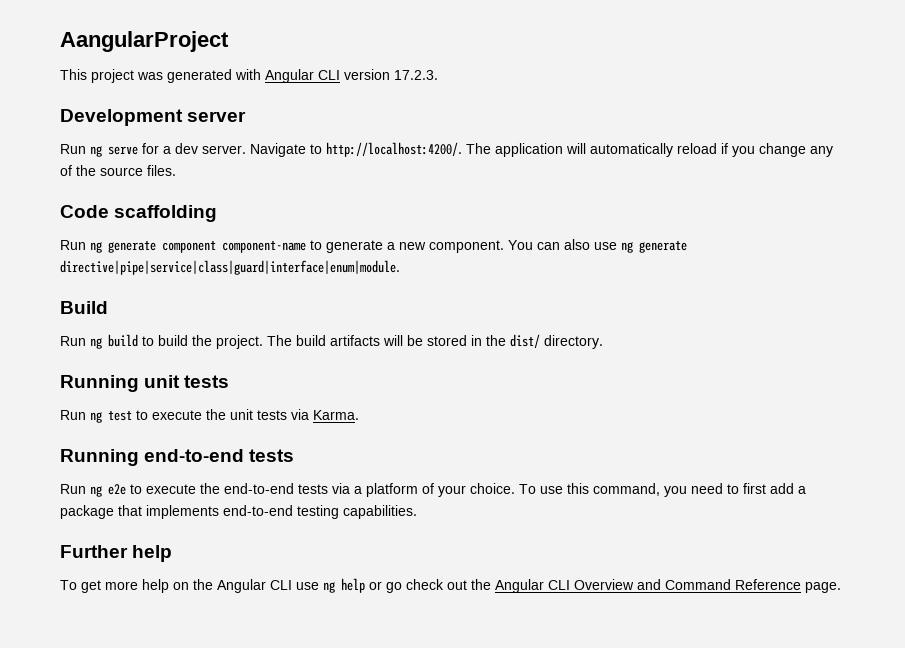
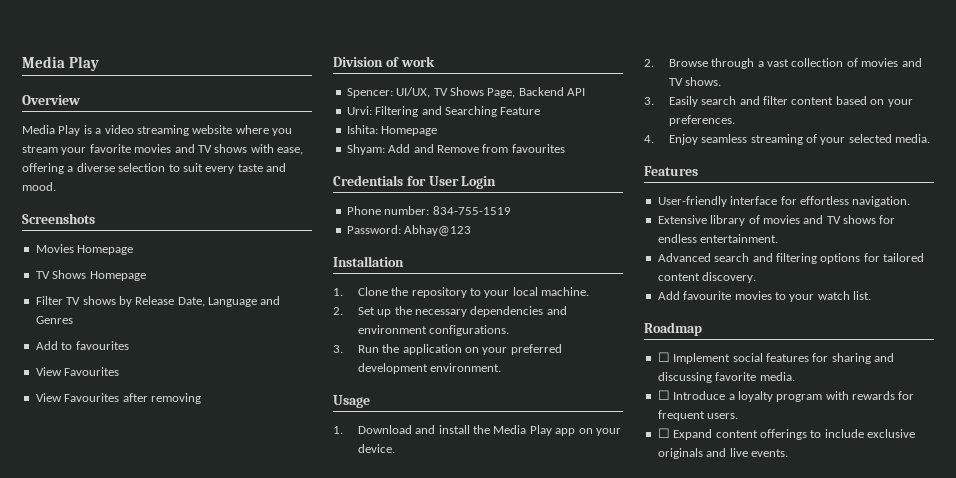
[60,31,229,52] [60,69,438,83] [60,109,247,126] [60,142,833,157] [60,165,176,176] [60,205,218,222] [60,239,687,253] [60,260,400,275] [60,301,108,314] [60,334,603,349] [60,375,230,392] [60,409,359,423] [60,449,295,466] [60,483,806,497] [60,505,417,519] [60,545,173,562] [60,578,841,593] AangularProject // This project was generated with Angular CLI version 17.2.3. // Development server // Run ng serve for a dev server. Navigate to http://localhost:4200/. The application will automatically reload if you change any of the source files. // Code scaffolding // Run ng generate component component-name to generate a new component. You can also use ng generate directive|pipe|service|class|guard|interface|enum|module. // Build // Run ng build to build the project. The build artifacts will be stored in the dist/ directory. // Running unit tests // Run ng test to execute the unit tests via Karma. // Running end-to-end tests // Run ng e2e to execute the end-to-end tests via a platform of your choice. To use this command, you need to first add a package that implements end-to-end testing capabilities. // Further help // To get more help on the Angular CLI use ng help or go check out the Angular CLI Overview and Command Reference page. -> [22,56,100,71] [22,95,80,105] [22,125,292,136] [22,144,303,155] [22,163,286,174] [22,182,56,191] [22,213,95,224] [35,244,134,255] [35,270,146,281] [35,296,281,307] [35,316,73,324] [35,341,129,350] [35,367,120,376] [35,393,201,404] [333,56,435,67] [346,87,585,98] [346,106,541,117] [346,125,438,136] [346,144,565,155] [333,175,497,189] [346,206,511,215] [346,225,472,236] [333,256,404,267] [333,287,590,298] [333,306,567,317] [357,325,510,336] [333,344,562,355] [357,363,502,374] [333,395,370,408] [333,425,621,436] [357,444,395,453] [644,58,922,69] [668,77,722,86] [644,96,913,107] [668,115,735,126] [644,134,931,145] [644,166,698,176] [657,196,911,207] [657,215,896,226] [657,234,779,243] [657,253,924,264] [657,272,757,283] [657,291,871,302] [644,322,702,336] [657,352,894,364] [657,372,795,383] [657,390,915,402] [657,410,739,421] [657,428,915,440] [657,448,788,459] Media Play // Overview // Media Play is a video streaming website where you stream your favorite movies and TV shows with ease, offering a diverse selection to suit every taste and mood. // Screenshots // Movies Homepage // TV Shows Homepage // Filter TV shows by Release Date, Language and Genres // Add to favourites // View Favourites // View Favourites after removing // Division of work // Spencer: UI/UX, TV Shows Page, Backend API // Urvi: Filtering and Searching Feature // Ishita: Homepage // Shyam: Add and Remove from favourites // Credentials for User Login // Phone number: 834-755-1519 // Password: Abhay@123 // Installation // 1. Clone the repository to your local machine. // 2. Set up the necessary dependencies and environment configurations. // 3. Run the application on your preferred development environment. // Usage // 1. Download and install the Media Play app on your device. // 2. Browse through a vast collection of movies and TV shows. // 3. Easily search and filter content based on your preferences. // 4. Enjoy seamless streaming of your selected media. // Features // User-friendly interface for effortless navigation. // Extensive library of movies and TV shows for endless entertainment. // Advanced search and filtering options for tailored content discovery. // Add favourite movies to your watch list. // Roadmap // ☐ Implement social features for sharing and discussing favorite media. // ☐ Introduce a loyalty program with rewards for frequent users. // ☐ Expand content offerings to include exclusive originals and live events.

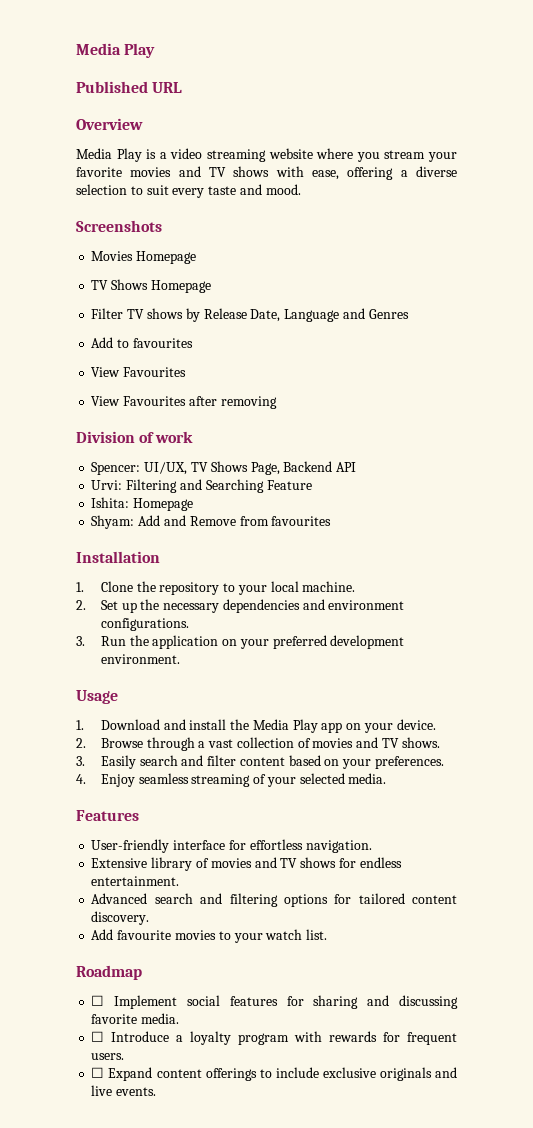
[22,56,100,71] Media Play -> [76,43,156,58] [76,81,183,93] Media Play // Published URL
[333,175,497,189] [346,206,511,215] [346,225,472,236] // Credentials for User Login // Phone number: 834-755-1519 // Password: Abhay@123 -> (332, 521) none

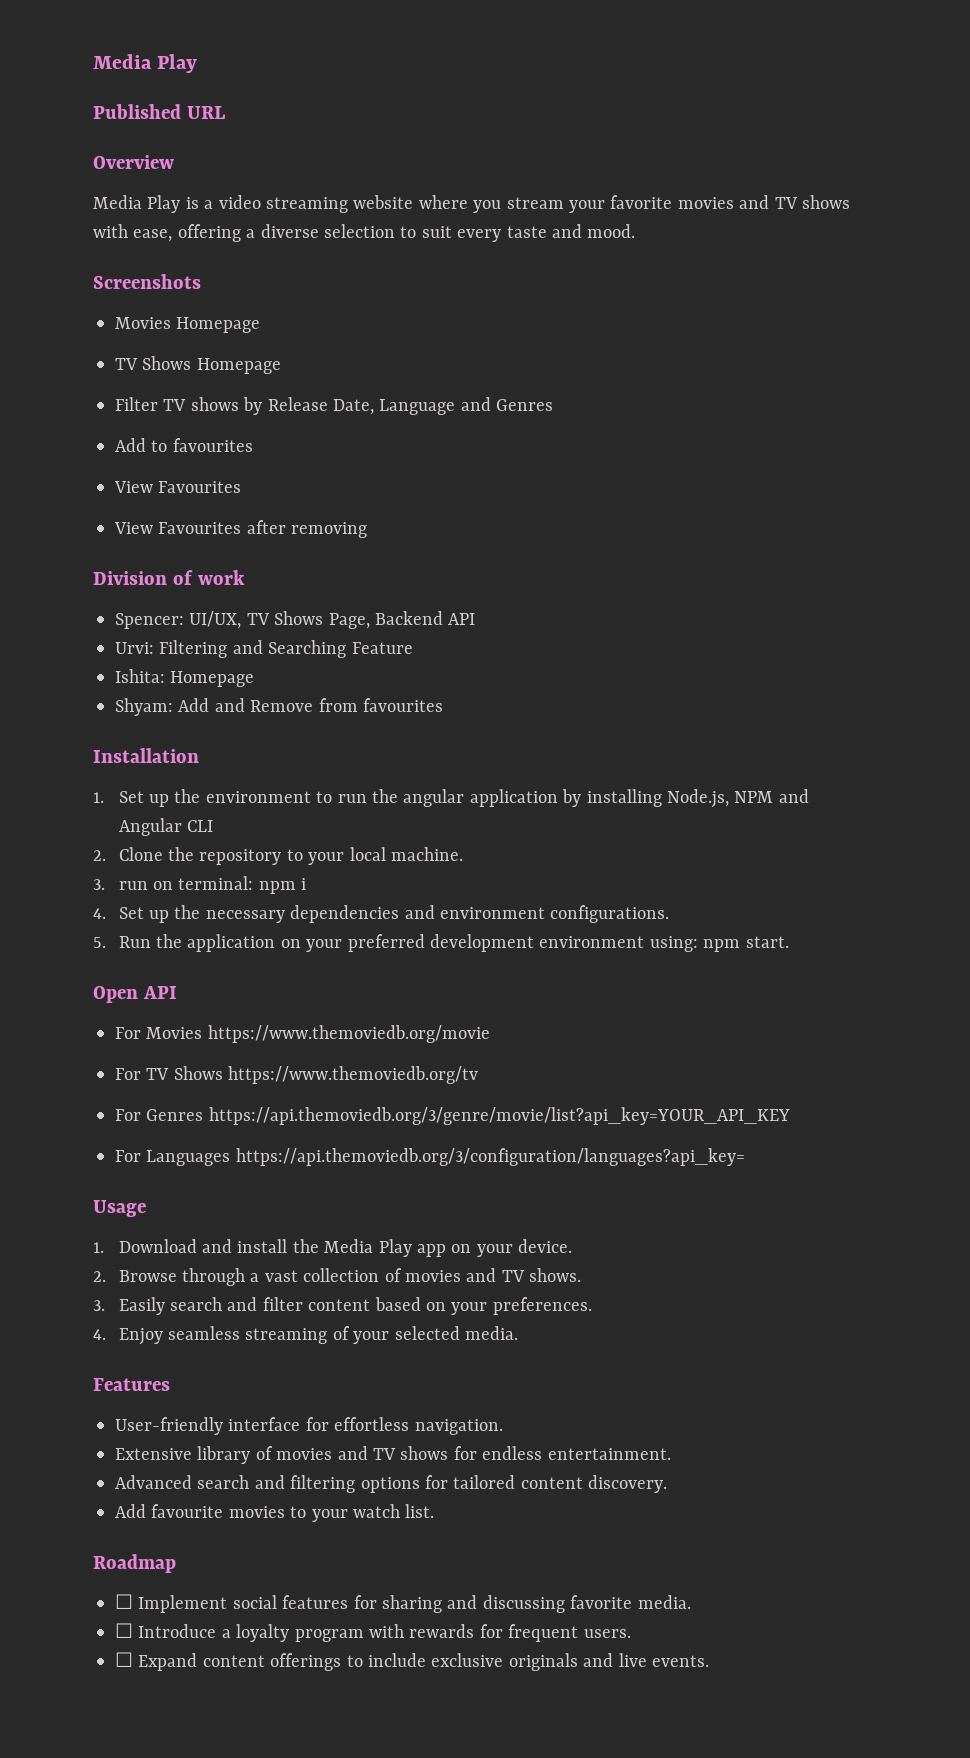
(84, 587) none -> [118,789,809,808] [118,818,213,836] [93,850,106,861] Set up the environment to run the angular application by installing Node.js, NPM and Angular CLI // 2.
[76,600,86,610] 2. -> [93,876,307,894] [93,908,106,919] 3. run on terminal: npm i // 4.
[76,636,85,646] 3. -> [93,937,106,948] 5.
[100,654,180,664] environment. -> [539,936,789,952] [93,986,177,1003] [115,1025,490,1043] [115,1066,479,1084] [115,1107,790,1125] [115,1148,745,1166] environment using: npm start. // Open API // For Movies https://www.themoviedb.org/movie // For TV Shows https://www.themoviedb.org/tv // For Genres https://api.themoviedb.org/3/genre/movie/list?api_key=YOUR_API_KEY // For Languages https://api.themoviedb.org/3/configuration/languages?api_key=

